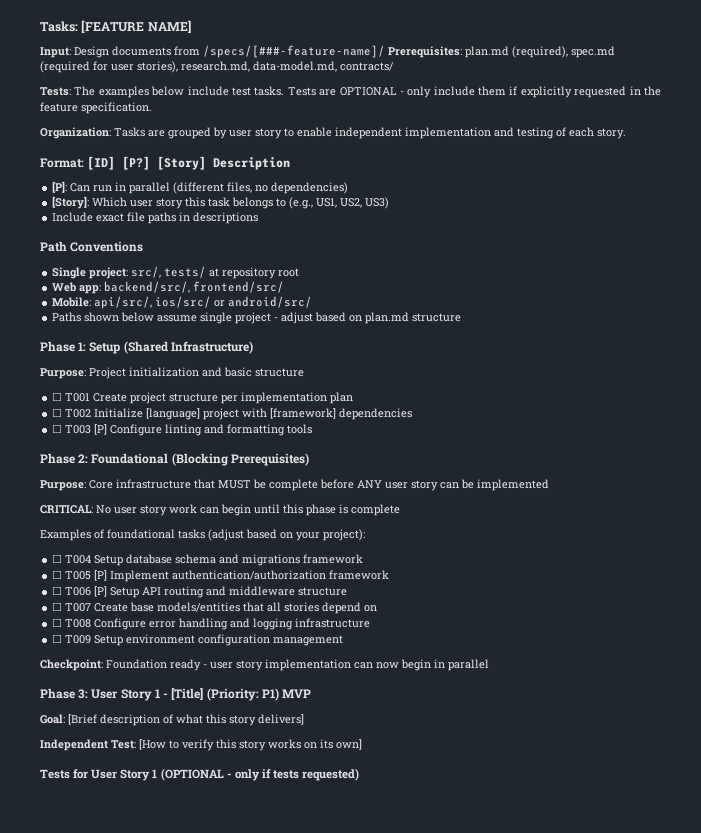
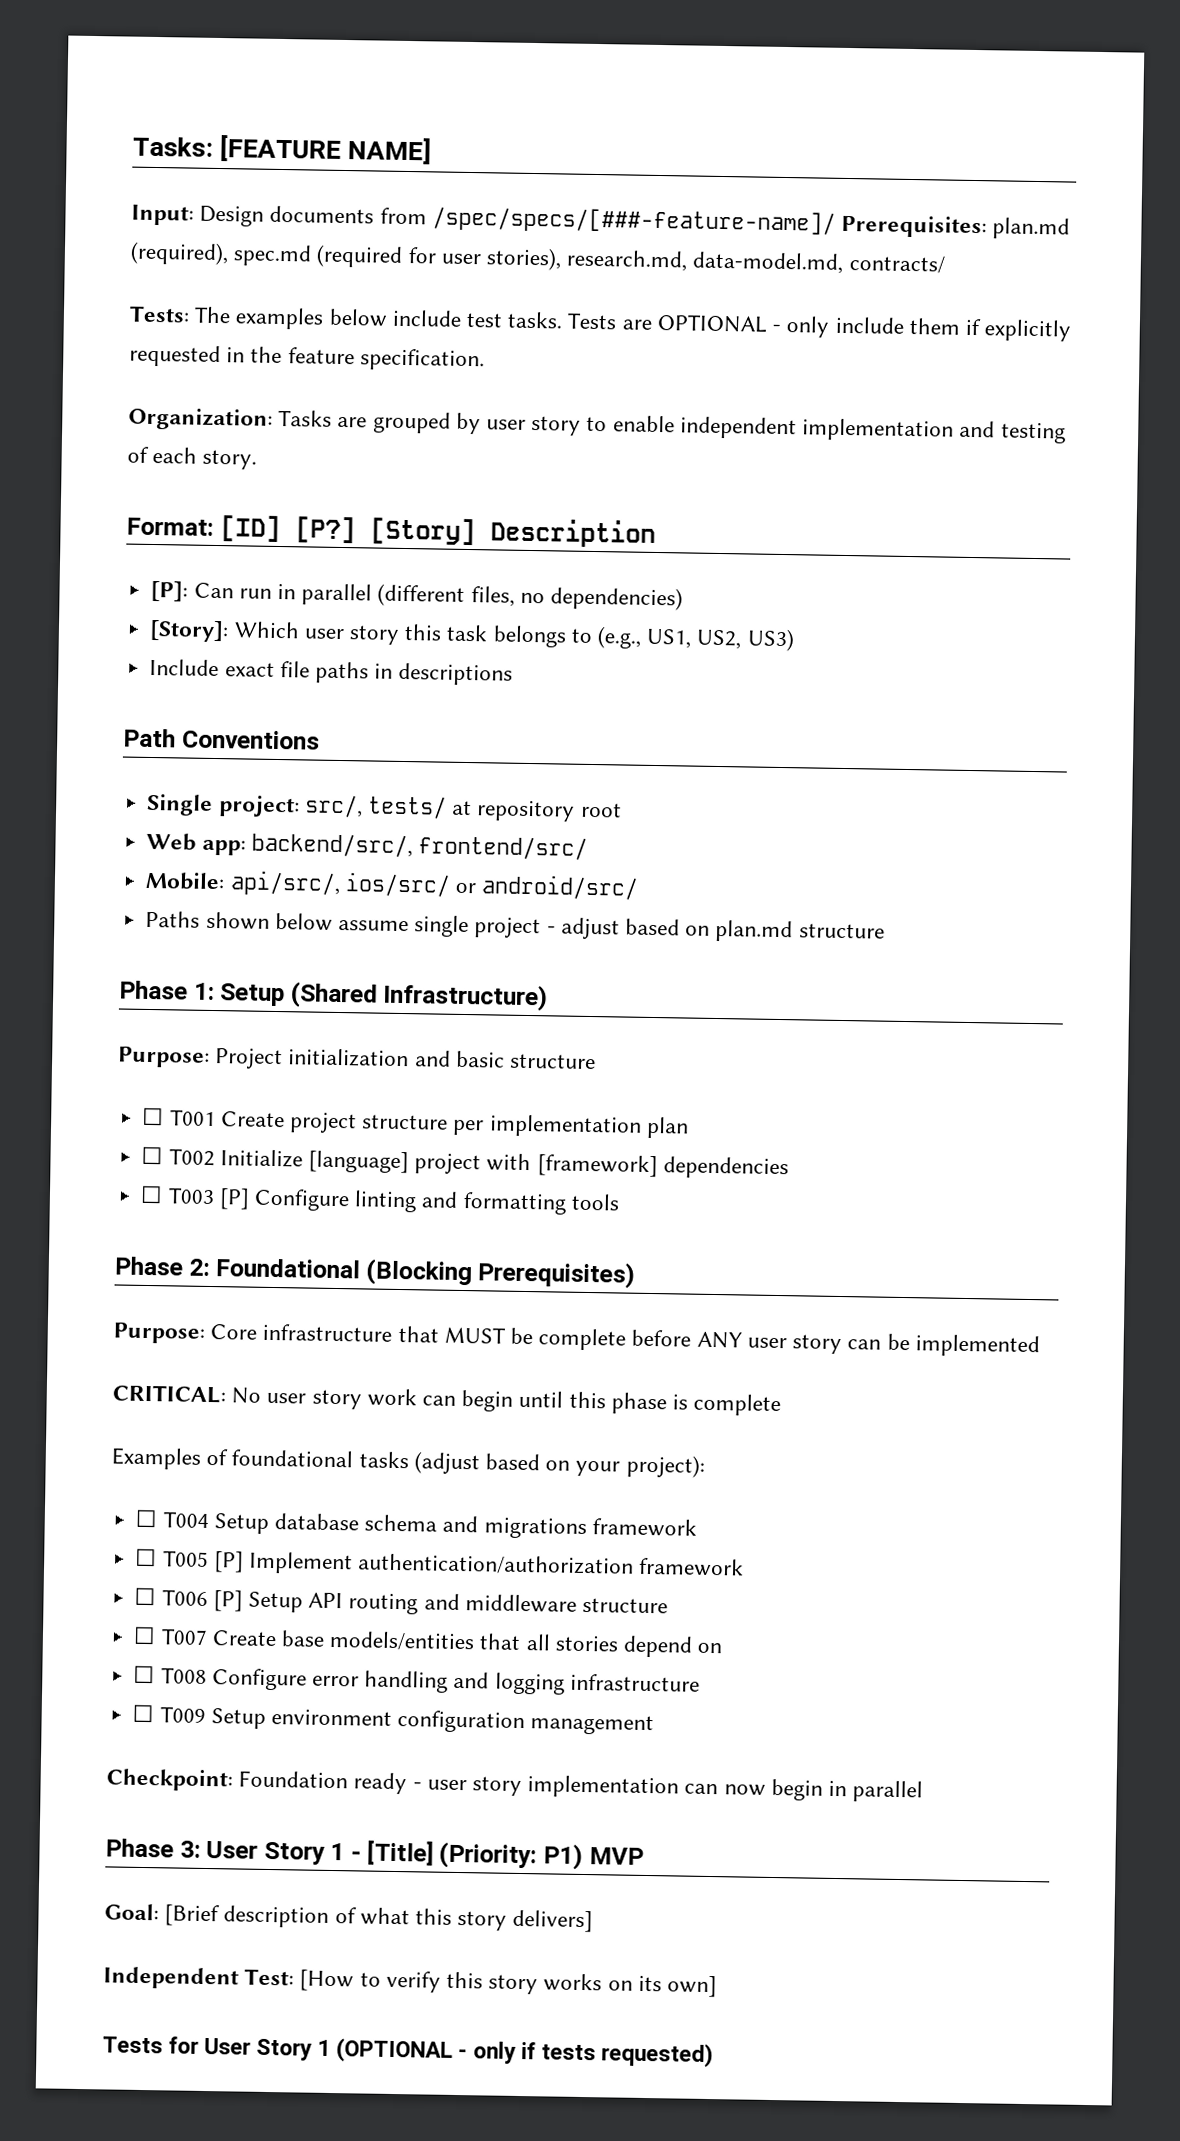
[203,45,385,58] /specs/[###-feature-name]/ -> [431,206,836,236] /spec/specs/[###-feature-name]/

